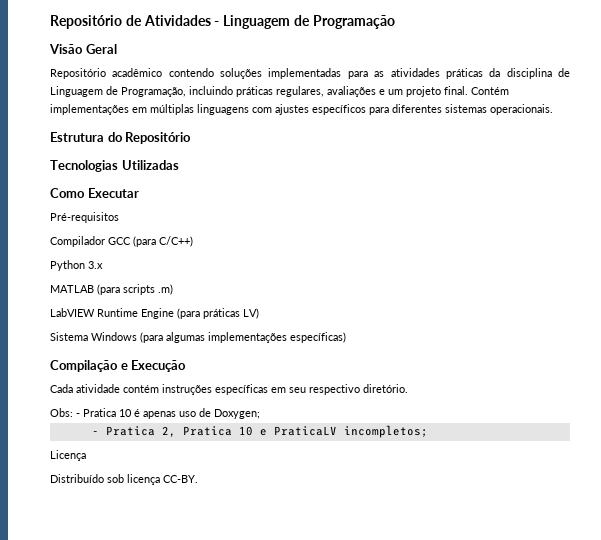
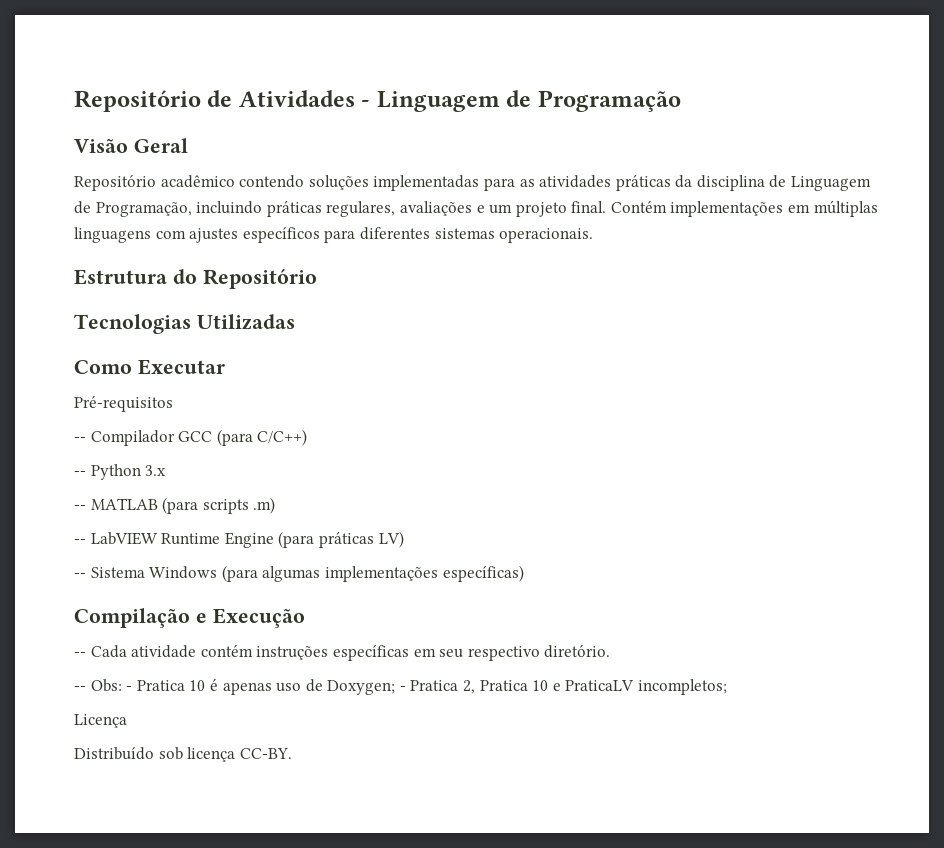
(119, 217) none -> [74,437,86,442] --
(193, 241) none -> [74,471,86,476] --
(103, 265) none -> [74,505,86,510] --
(173, 289) none -> [74,539,86,544] --
(259, 313) none -> [74,573,86,578] --
(187, 366) none -> [74,652,86,657] --
(408, 388) none -> [74,686,86,691] --
(260, 414) // -> (396, 687) none

